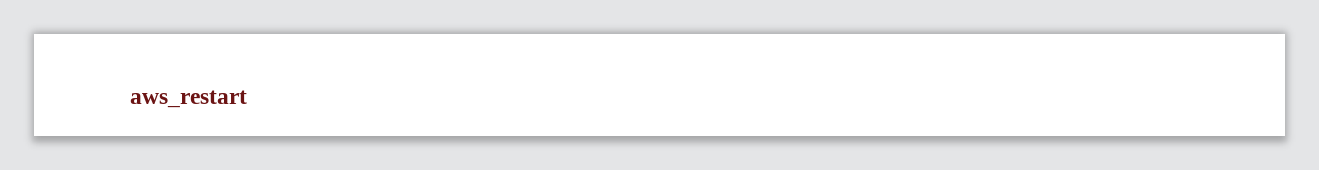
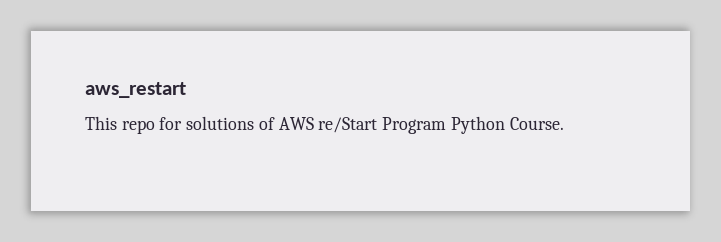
(247, 99) none -> [85,116,564,134] // This repo for solutions of AWS re/Start Program Python Course.

